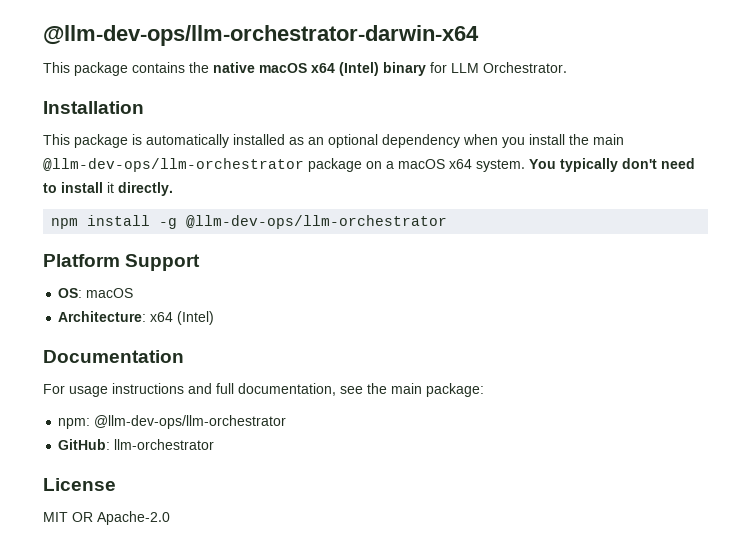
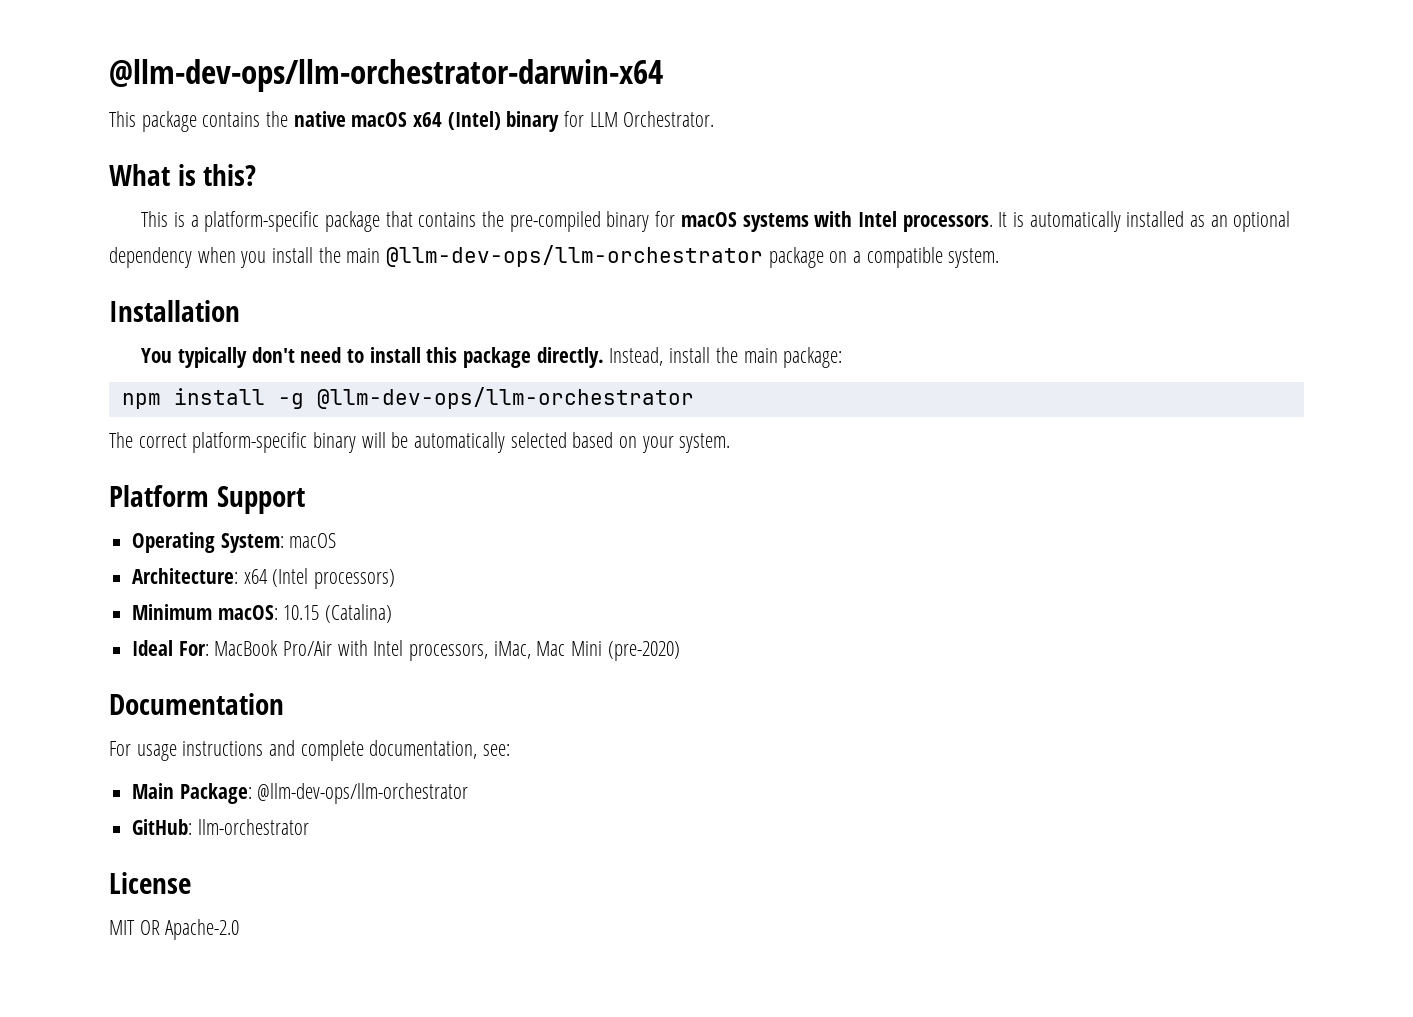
[43,101,144,114] [43,134,128,148] Installation // This package -> [109,164,257,186] [141,211,1008,232] What is this? // This is a platform-specific package that contains the pre-compiled binary for macOS systems with Intel processors. It
[398,159,525,172] macOS x64 system. -> [866,247,1000,268] [109,300,240,322] compatible system. // Installation //
[107,182,114,193] it -> [426,347,532,368] this package
(173, 189) none -> [609,347,843,368] Instead, install the main package:
(448, 222) none -> [109,432,731,453] // The correct platform-specific binary will be automatically selected based on your system.
[58,288,83,298] OS: -> [132,532,284,553] Operating System:
[177,311,215,325] (Intel) -> [272,568,396,589] [132,604,393,623] [132,640,680,661] (Intel processors) // Minimum macOS: 10.15 (Catalina) // Ideal For: MacBook Pro/Air with Intel processors, iMac, Mac Mini (pre-2020)
[216,383,484,397] [58,418,91,429] full documentation, see the main package: // npm: -> [300,740,511,761] [132,783,252,804] complete documentation, see: // Main Package:

